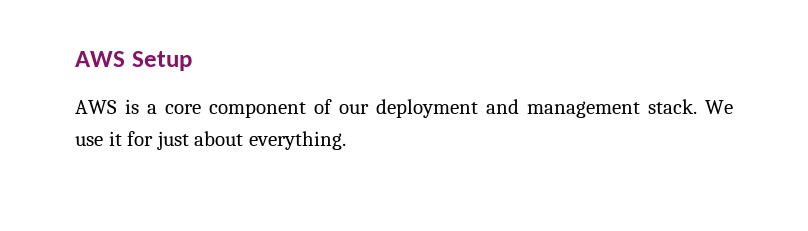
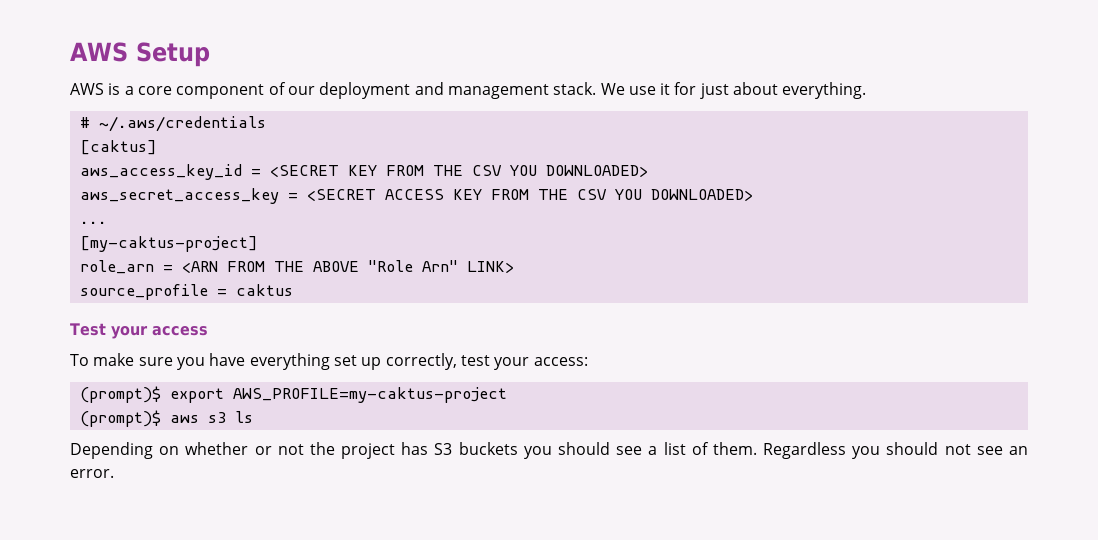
(346, 140) none -> [79,116,266,132] [79,140,157,155] [79,164,648,180] [79,188,753,204] [79,221,107,224] [79,236,258,252] [79,260,514,274] [79,284,293,300] [70,323,208,339] [70,353,588,370] [79,386,507,403] [79,410,253,427] [70,442,1028,459] [70,469,114,478] // # ~/.aws/credentials // [caktus] // aws_access_key_id = <SECRET KEY FROM THE CSV YOU DOWNLOADED> // aws_secret_access_key = <SECRET ACCESS KEY FROM THE CSV YOU DOWNLOADED> // ... // [my-caktus-project] // role_arn = <ARN FROM THE ABOVE "Role Arn" LINK> // source_profile = caktus // Test your access // To make sure you have everything set up correctly, test your access: // (prompt)$ export AWS_PROFILE=my-caktus-project // (prompt)$ aws s3 ls // Depending on whether or not the project has S3 buckets you should see a list of them. Regardless you should not see an error.

